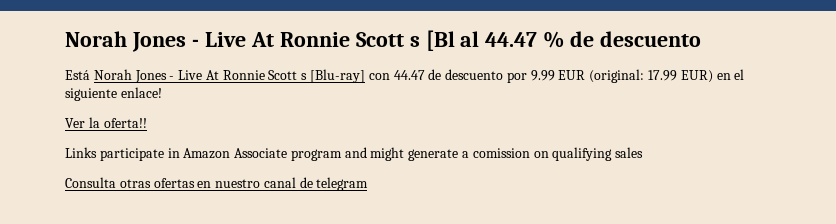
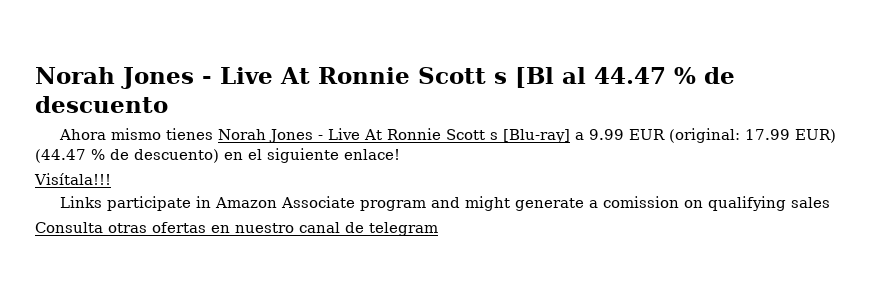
[65,70,90,80] Está -> [59,128,214,140] Ahora mismo tienes
[368,69,527,83] con 44.47 de descuento por -> [575,132,585,140] a
(713, 76) none -> [35,149,219,163] (44.47 % de descuento)
[65,117,147,128] Ver la oferta!! -> [34,173,111,185] Visítala!!!

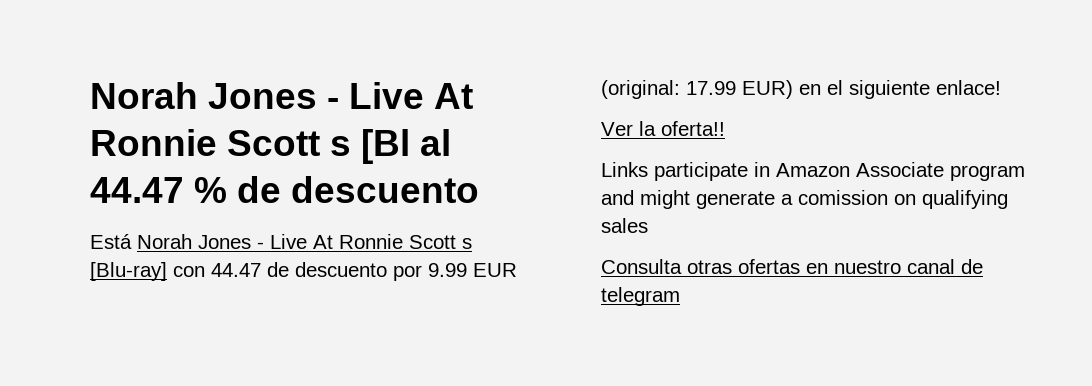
[59,128,214,140] Ahora mismo tienes -> [90,234,132,249] Está
[575,132,585,140] a -> [173,262,422,281] con 44.47 de descuento por
[35,149,219,163] (44.47 % de descuento) -> (793, 89) none
[34,173,111,185] Visítala!!! -> [601,121,725,136] Ver la oferta!!

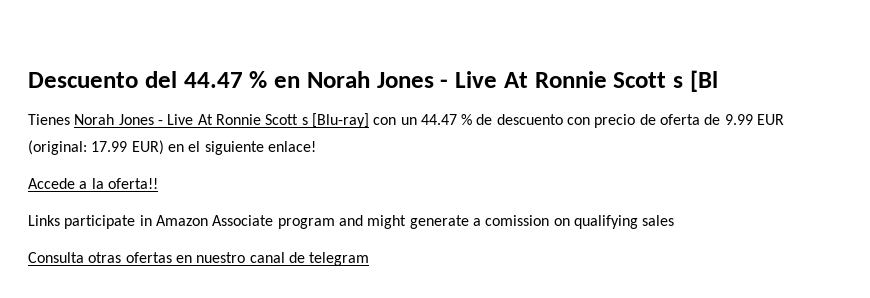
(90, 95) none -> [28,71,300,88] Descuento del 44.47 % en
[420,129,451,156] [90,176,479,203] [90,234,132,249] al 44.47 % de descuento // Está -> [28,114,70,125] // Tienes
[211,262,422,281] 44.47 de descuento por -> [400,114,721,128] un 44.47 % de descuento con precio de oferta de
[601,122,633,136] Ver -> [28,178,88,189] Accede a

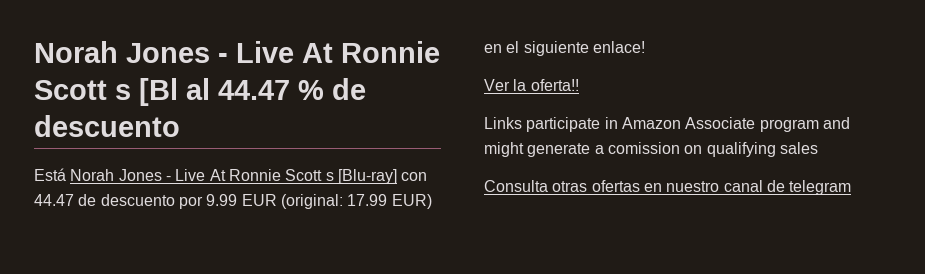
[28,71,300,88] Descuento del 44.47 % en -> (34, 52) none
[28,114,70,125] // Tienes -> [186,78,366,100] [34,115,180,137] [34,168,66,181] al 44.47 % de descuento // Está
[400,114,721,128] un 44.47 % de descuento con precio de oferta de -> [34,194,203,209] 44.47 de descuento por
[28,178,88,189] Accede a -> [484,79,510,91] Ver

